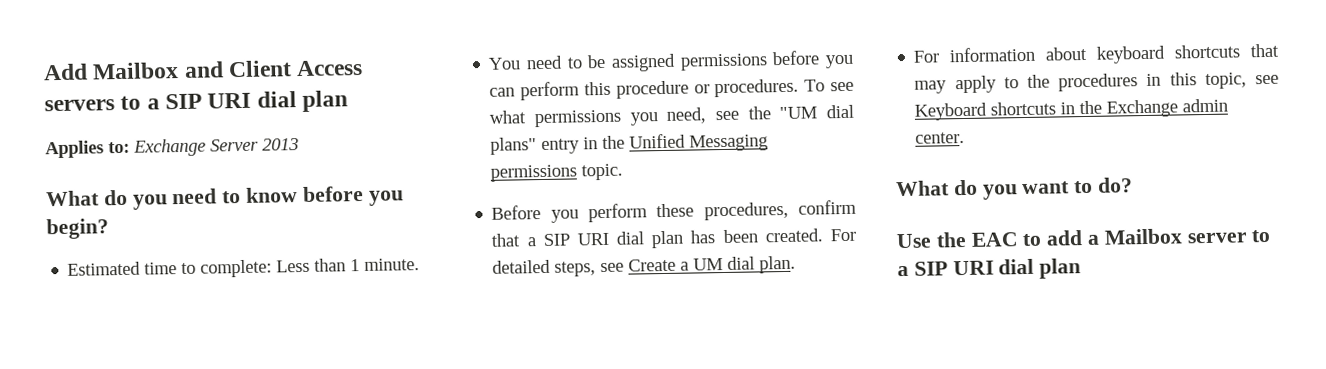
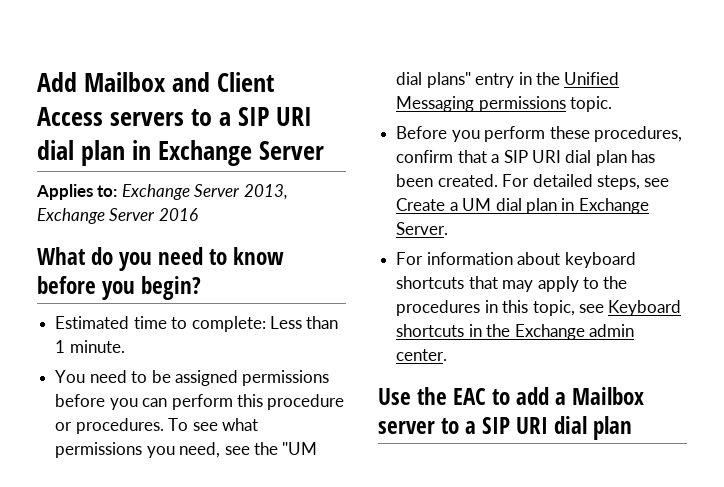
(349, 101) none -> [132,140,325,166] in Exchange Server
[262,138,299,151] 2013 -> [243,184,288,200] [37,208,198,224] 2013, Exchange Server 2016
[759,255,797,274] plan. -> [525,198,649,214] [396,222,449,235] plan in Exchange Server.
[895,177,1134,200] // What do you want to do? -> (448, 355) none

